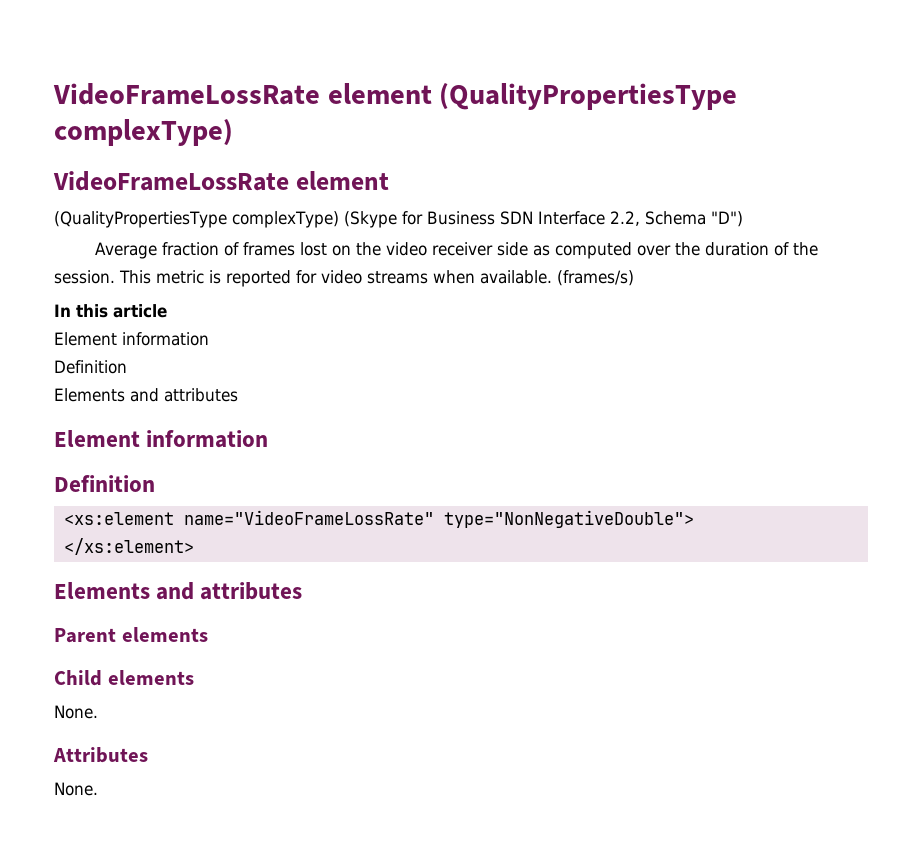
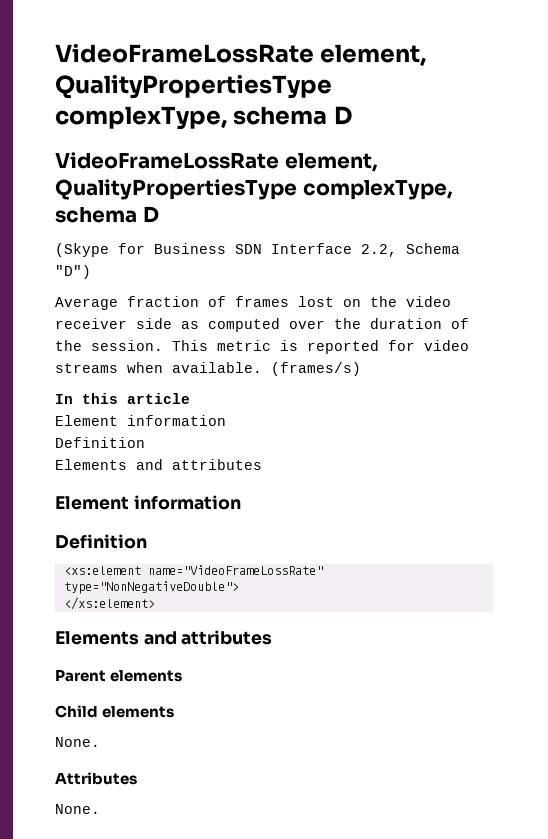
[53,83,738,110] [54,119,233,146] [53,171,389,191] [54,211,339,228] VideoFrameLossRate element (QualityPropertiesType complexType) // VideoFrameLossRate element // (QualityPropertiesType complexType) -> [55,43,427,67] [55,74,332,99] [55,106,352,130] [55,152,378,172] [55,179,453,200] [55,206,159,223] VideoFrameLossRate element, QualityPropertiesType complexType, schema D // VideoFrameLossRate element, QualityPropertiesType complexType, schema D //

